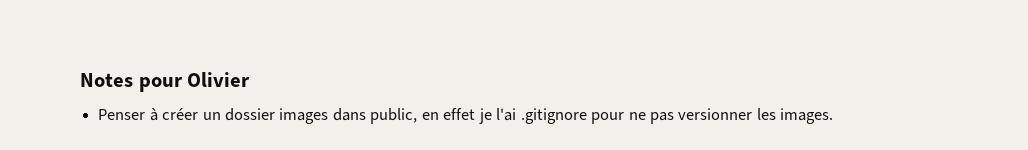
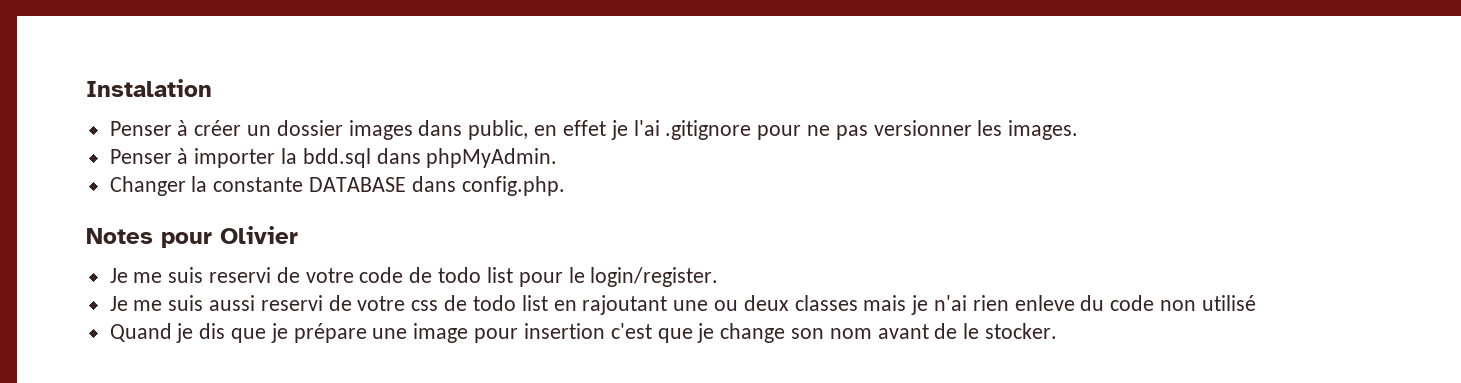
[80,72,251,92] Notes pour Olivier -> [86,79,212,97] Instalation
(834, 116) none -> [109,148,558,168] [109,176,565,196] [86,226,298,248] [109,267,719,287] [109,295,1256,315] [109,323,1057,343] // Penser à importer la bdd.sql dans phpMyAdmin. // Changer la constante DATABASE dans config.php. // Notes pour Olivier // Je me suis reservi de votre code de todo list pour le login/register. // Je me suis aussi reservi de votre css de todo list en rajoutant une ou deux classes mais je n'ai rien enleve du code non utilisé // Quand je dis que je prépare une image pour insertion c'est que je change son nom avant de le stocker.

